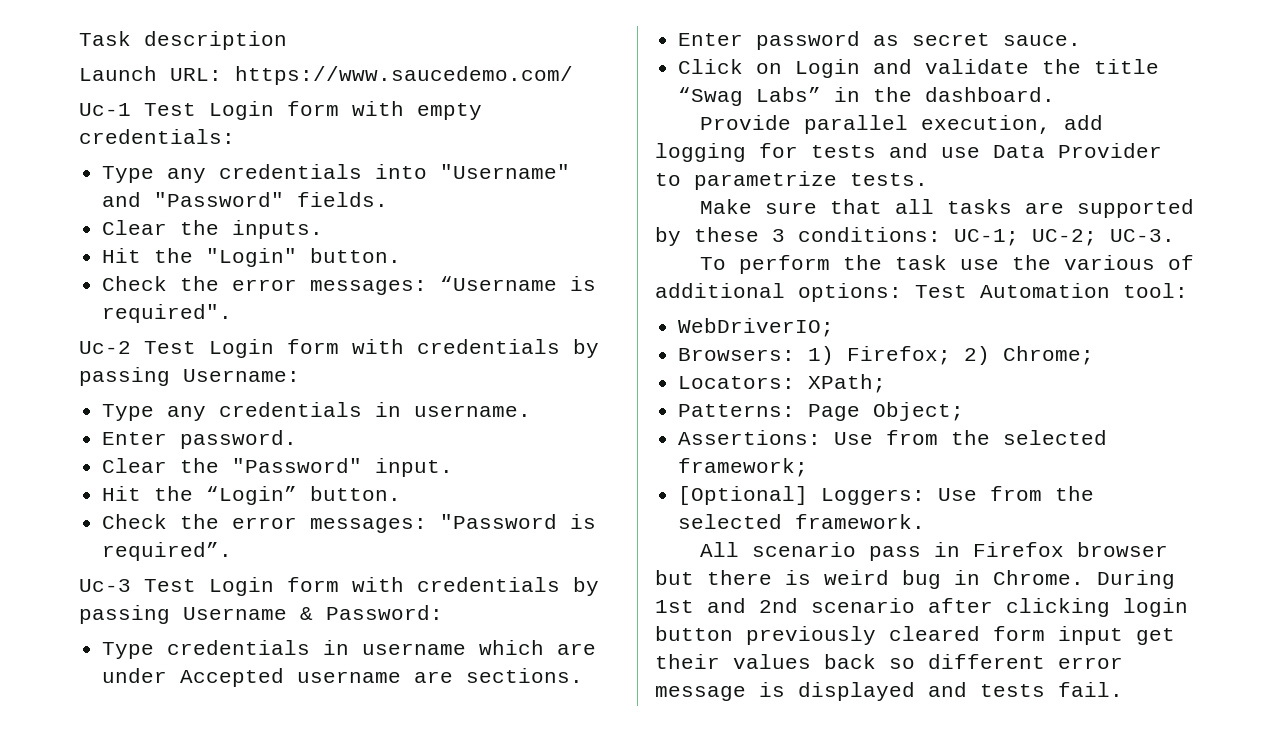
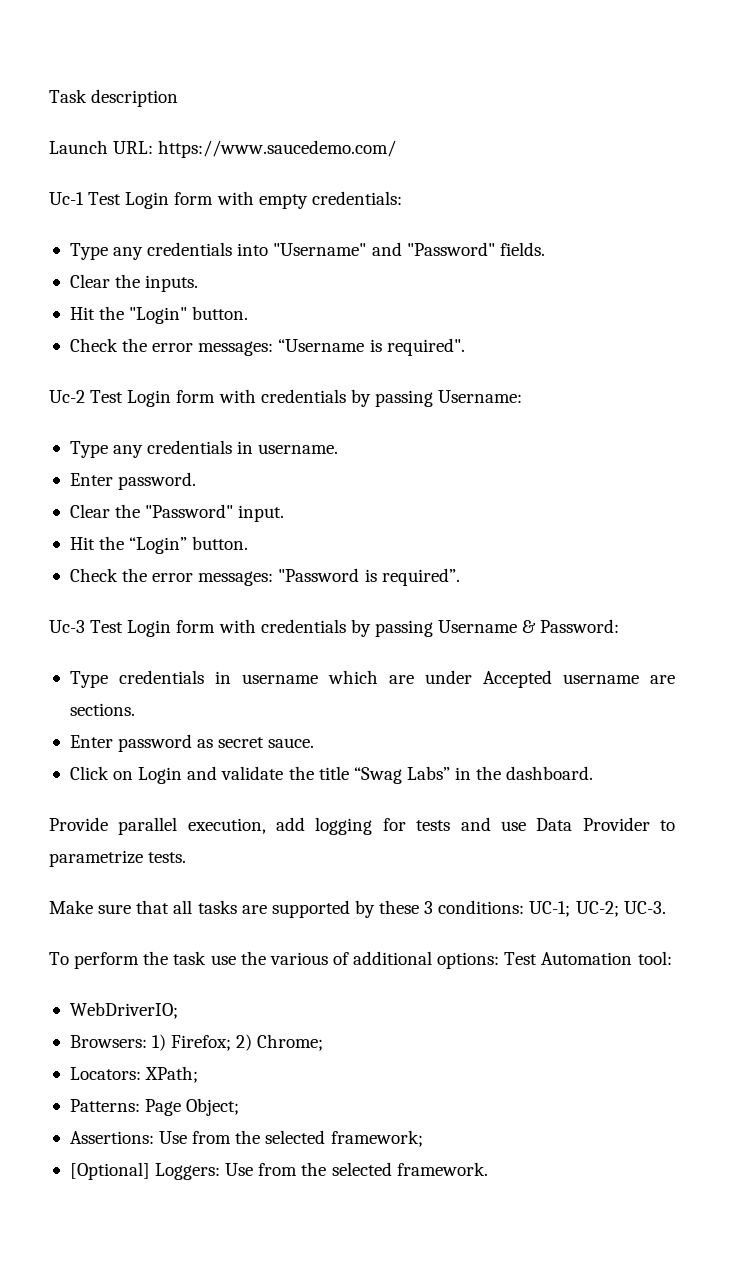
[699,542,1168,561] [655,570,1175,589] [655,598,1188,617] [655,626,1175,645] [655,654,1123,669] [655,682,1123,701] // All scenario pass in Firefox browser but there is weird bug in Chrome. During 1st and 2nd scenario after clicking login button previously cleared form input get their values back so different error message is displayed and tests fail. -> (488, 1169) none

